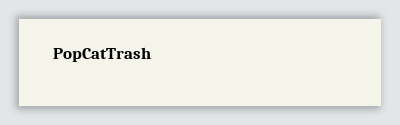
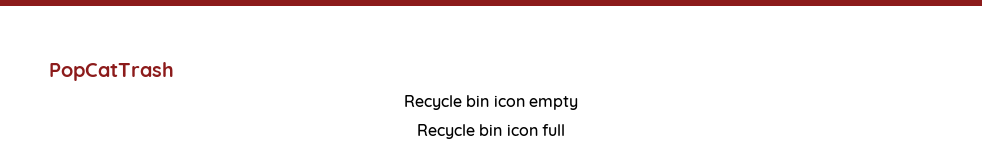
(151, 54) none -> [404,95,578,110] [417,124,565,139] // Recycle bin icon empty // Recycle bin icon full

